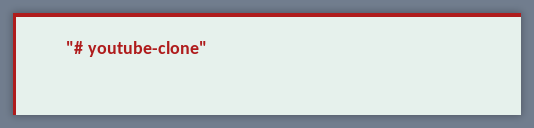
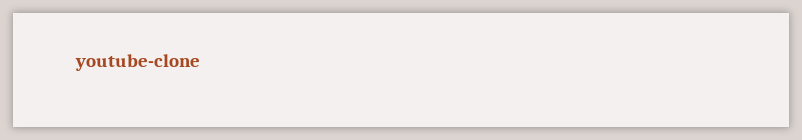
[66,41,207,57] "# youtube-clone" -> [75,54,200,71] youtube-clone

